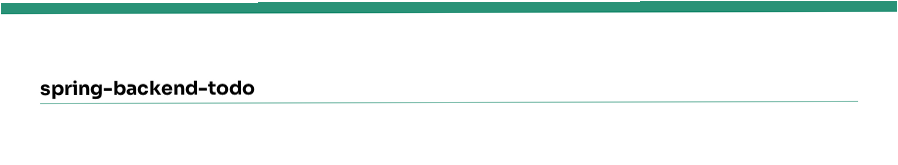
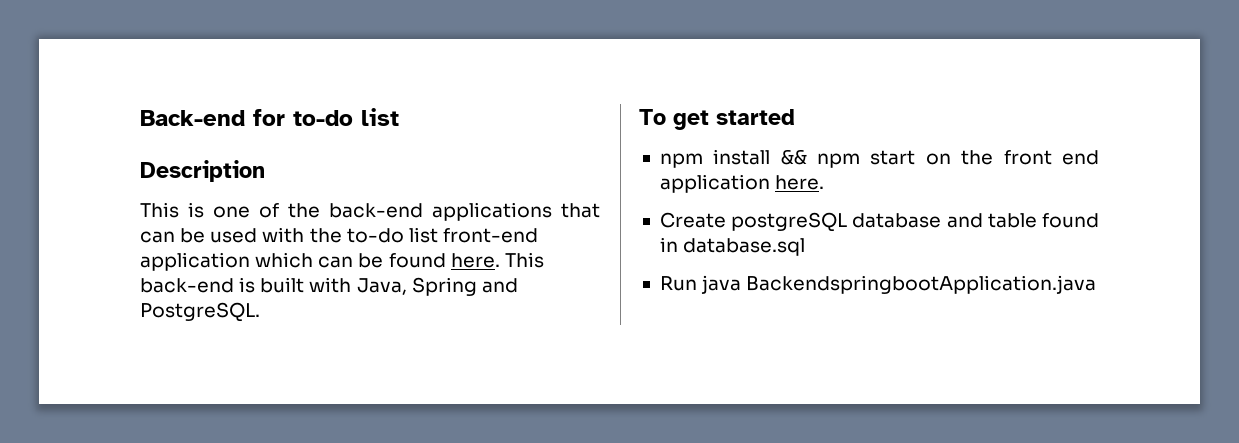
[39,79,256,101] spring-backend-todo -> [140,108,399,126] [140,160,265,182] [140,202,600,221] [140,227,538,243] [140,252,544,271] [140,277,518,296] [140,302,260,322] [639,109,795,130] [659,149,1099,168] [659,174,825,193] [659,212,1099,232] [659,237,806,256] [659,275,1097,294] Back-end for to-do list // Description // This is one of the back-end applications that can be used with the to-do list front-end application which can be found here. This back-end is built with Java, Spring and PostgreSQL. // To get started // npm install && npm start on the front end application here. // Create postgreSQL database and table found in database.sql // Run java BackendspringbootApplication.java

